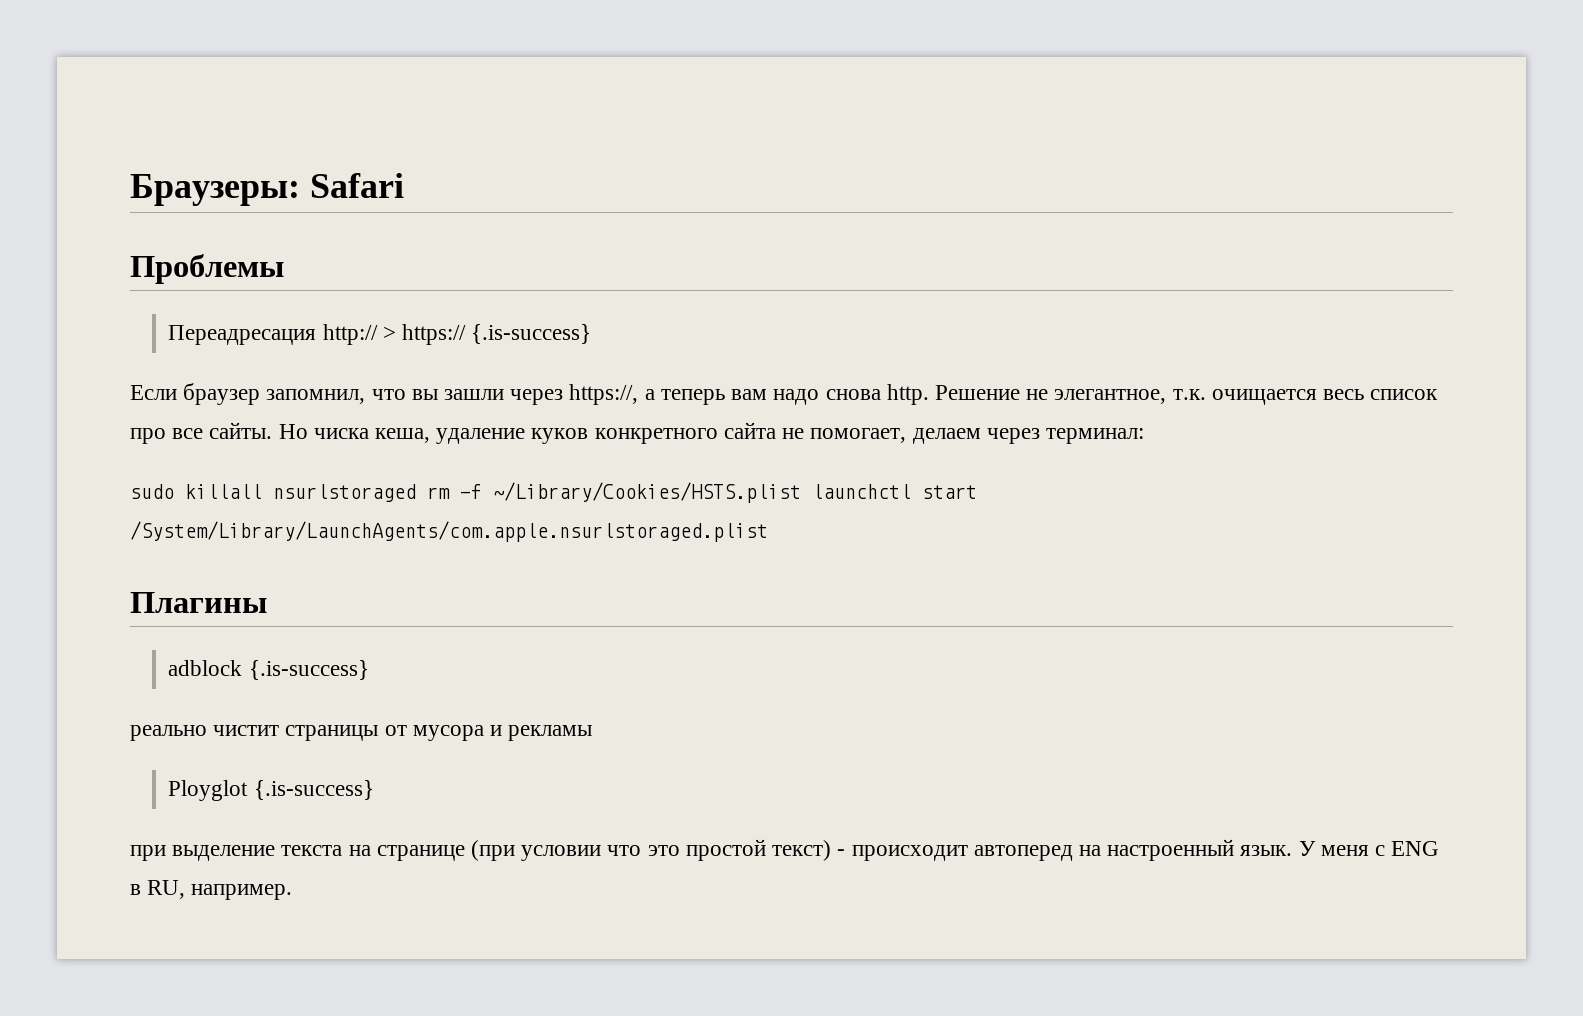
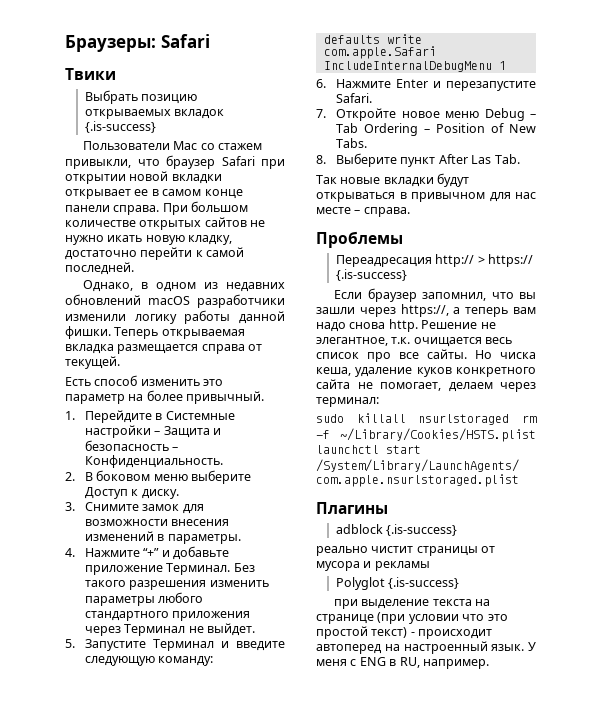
(404, 185) none -> [65,68,116,80] [85,90,198,104] [85,109,225,119] [85,121,157,133] [83,141,263,150] [65,155,285,169] [65,171,222,184] [65,189,243,199] [65,201,249,215] [65,217,266,230] [65,235,233,245] [65,247,245,260] [65,262,134,275] [83,280,285,292] [65,294,285,308] [65,310,285,324] [65,326,245,339] [65,344,263,354] [65,356,120,369] [65,375,224,386] [65,390,265,404] [65,410,235,423] [85,425,222,438] [85,440,179,451] [85,455,224,468] [65,470,252,484] [85,487,179,499] [65,502,204,514] [85,519,230,526] [85,531,241,544] [65,546,230,560] [85,563,255,575] [85,580,269,590] [85,592,204,606] [85,611,251,621] [85,623,256,636] [65,639,285,651] [85,656,214,666] [323,34,422,44] [323,46,436,59] [323,61,506,72] [316,79,536,91] [336,93,373,103] [316,108,536,121] [336,123,536,136] [336,138,368,148] [316,153,520,167] [316,173,470,187] [316,192,536,202] [316,207,410,217] // Твики // Выбрать позицию открываемых вкладок {.is-success} // Пользователи Mac со стажем привыкли, что браузер Safari при открытии новой вкладки открывает ее в самом конце панели справа. При большом количестве открытых сайтов не нужно икать новую кладку, достаточно перейти к самой последней. // Однако, в одном из недавних обновлений macOS разработчики изменили логику работы данной фишки. Теперь открываемая вкладка размещается справа от текущей. // Есть способ изменить это параметр на более привычный. // 1. Перейдите в Системные настройки – Защита и безопасность – Конфиденциальность. // 2. В боковом меню выберите Доступ к диску. // 3. Снимите замок для возможности внесения изменений в параметры. // 4. Нажмите “+” и добавьте приложение Терминал. Без такого разрешения изменить параметры любого стандартного приложения через Терминал не выйдет. // 5. Запустите Терминал и введите следующую команду: // defaults write com.apple.Safari IncludeInternalDebugMenu 1 // 6. Нажмите Enter и перезапустите Safari. // 7. Откройте новое меню Debug – Tab Ordering – Position of New Tabs. // 8. Выберите пункт After Las Tab. // Так новые вкладки будут открываться в привычном для нас месте – справа.
[168,780,249,801] Ployglot -> [336,577,386,590] Polyglot

